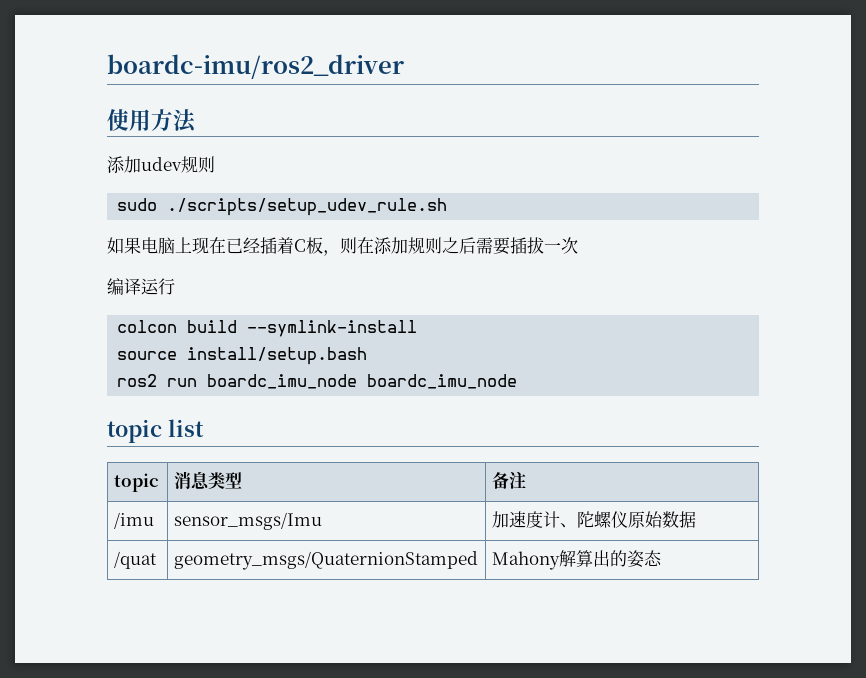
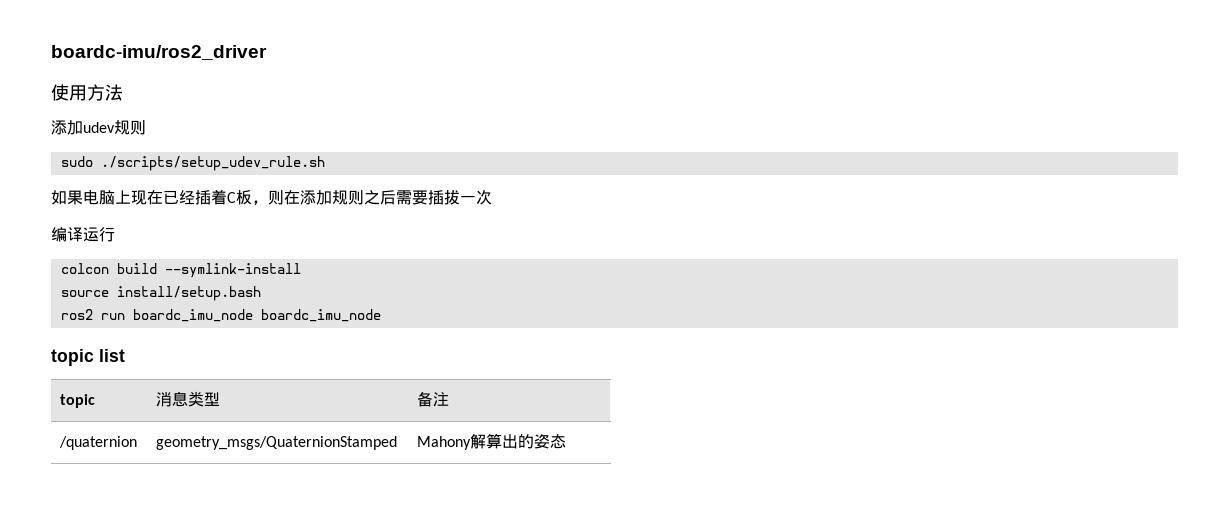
[114,512,155,529] [174,512,323,530] [492,511,697,528] [114,551,158,569] /imu | sensor_msgs/Imu | 加速度计、陀螺仪原始数据 // /quat -> [59,436,138,450] /quaternion

